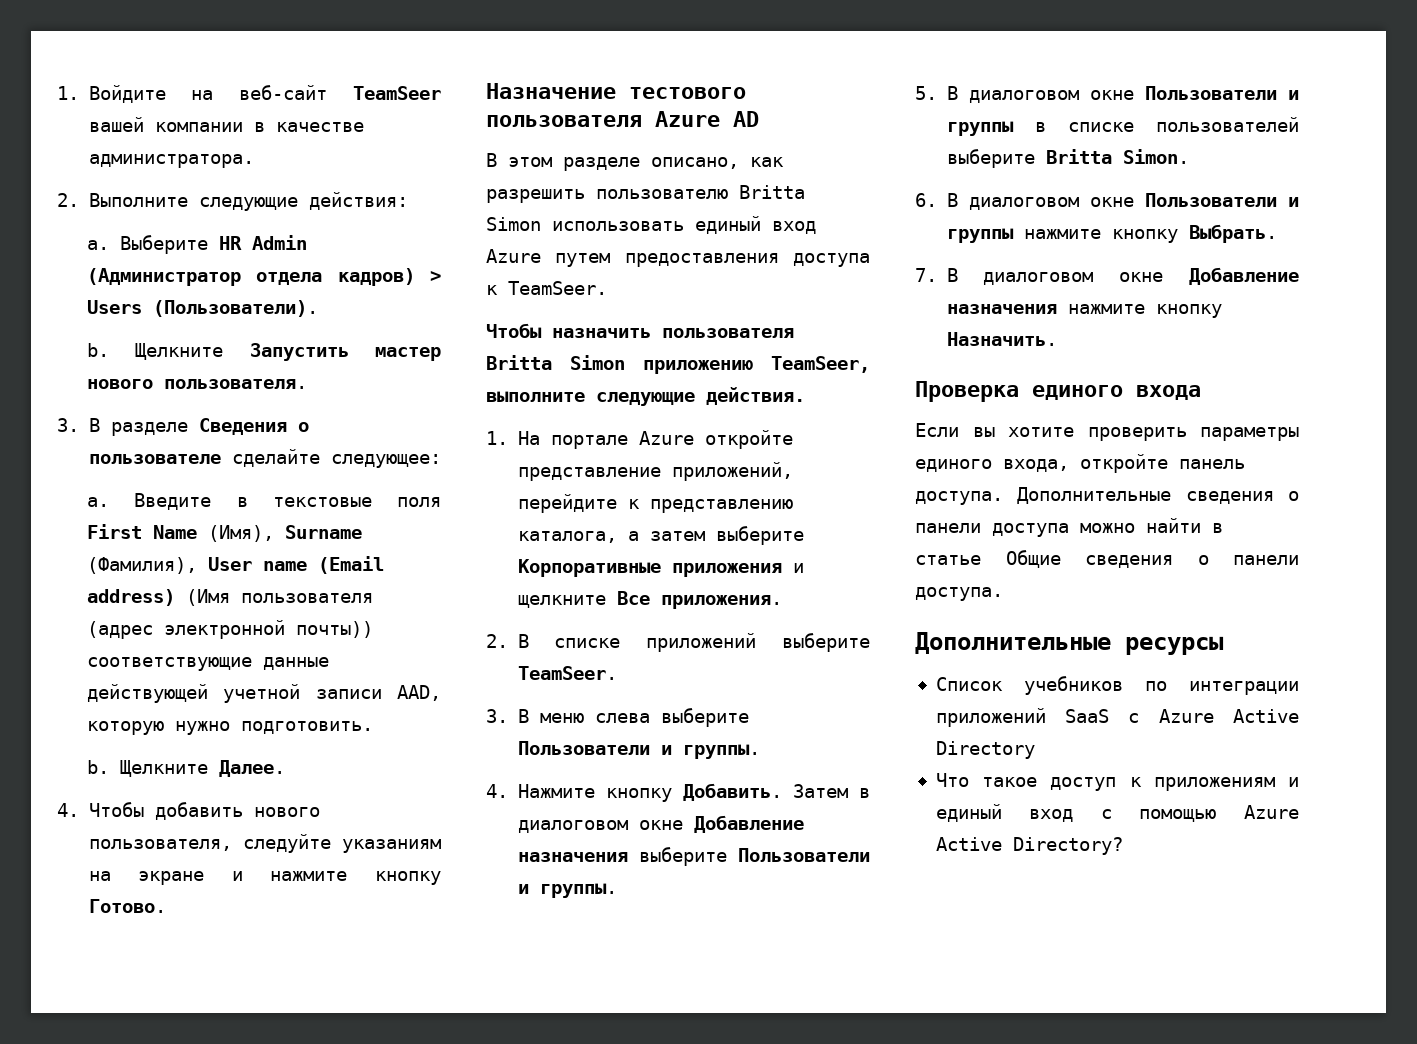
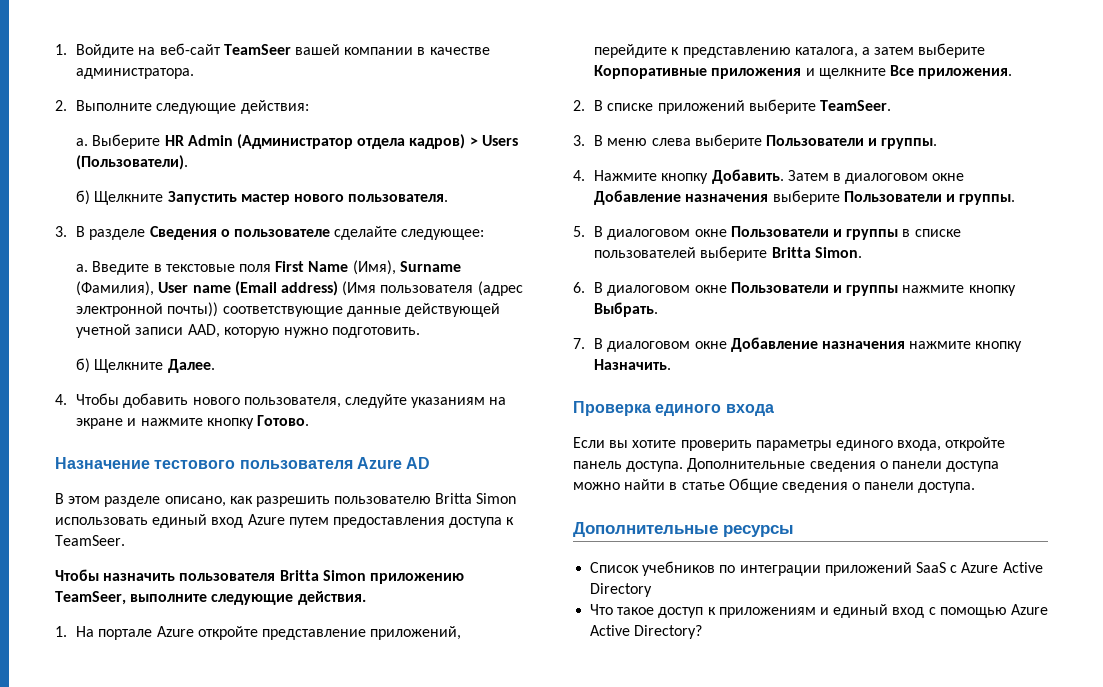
[87,343,110,357] b. -> [76,190,91,205] б)
[87,760,110,774] b. -> [76,358,91,373] б)

